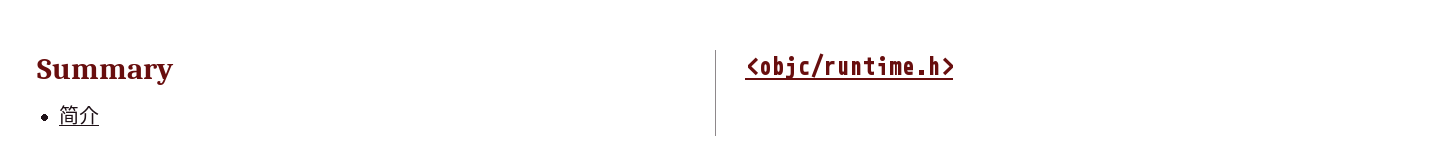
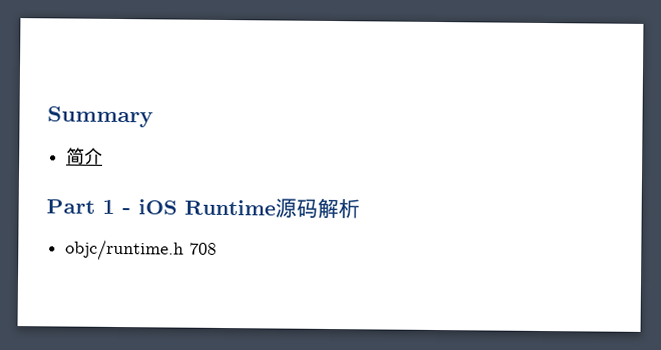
[745,53,953,79] <objc/runtime.h> -> [46,197,360,219] [65,239,218,262] Part 1 - iOS Runtime源码解析 // objc/runtime.h 708

